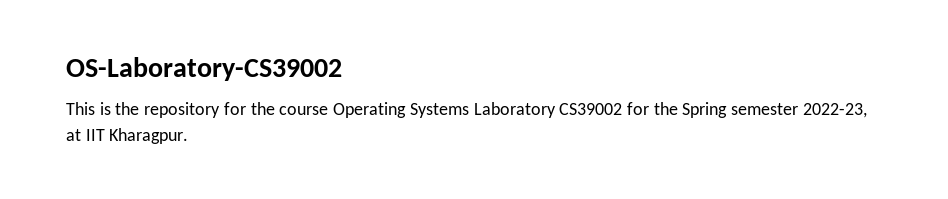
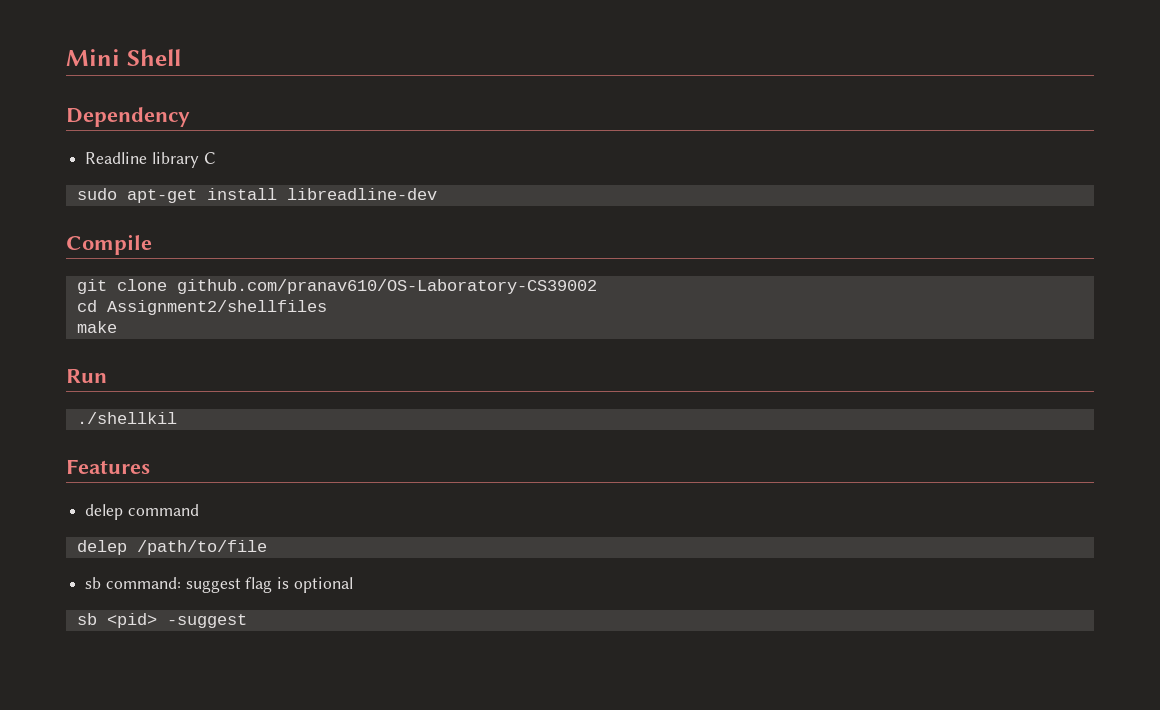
[66,57,342,81] [66,102,867,118] [66,128,189,144] OS-Laboratory-CS39002 // This is the repository for the course Operating Systems Laboratory CS39002 for the Spring semester 2022-23, at IIT Kharagpur. -> [66,49,181,66] [66,107,190,127] [85,152,216,168] [76,188,437,203] [66,234,152,255] [76,279,597,294] [76,300,327,315] [76,321,117,333] [66,369,107,383] [76,412,177,424] [66,459,150,474] [85,504,199,520] [76,540,267,555] [85,577,353,593] [76,613,247,628] Mini Shell // Dependency // Readline library C // sudo apt-get install libreadline-dev // Compile // git clone github.com/pranav610/OS-Laboratory-CS39002 // cd Assignment2/shellfiles // make // Run // ./shellkil // Features // delep command // delep /path/to/file // sb command: suggest flag is optional // sb <pid> -suggest

